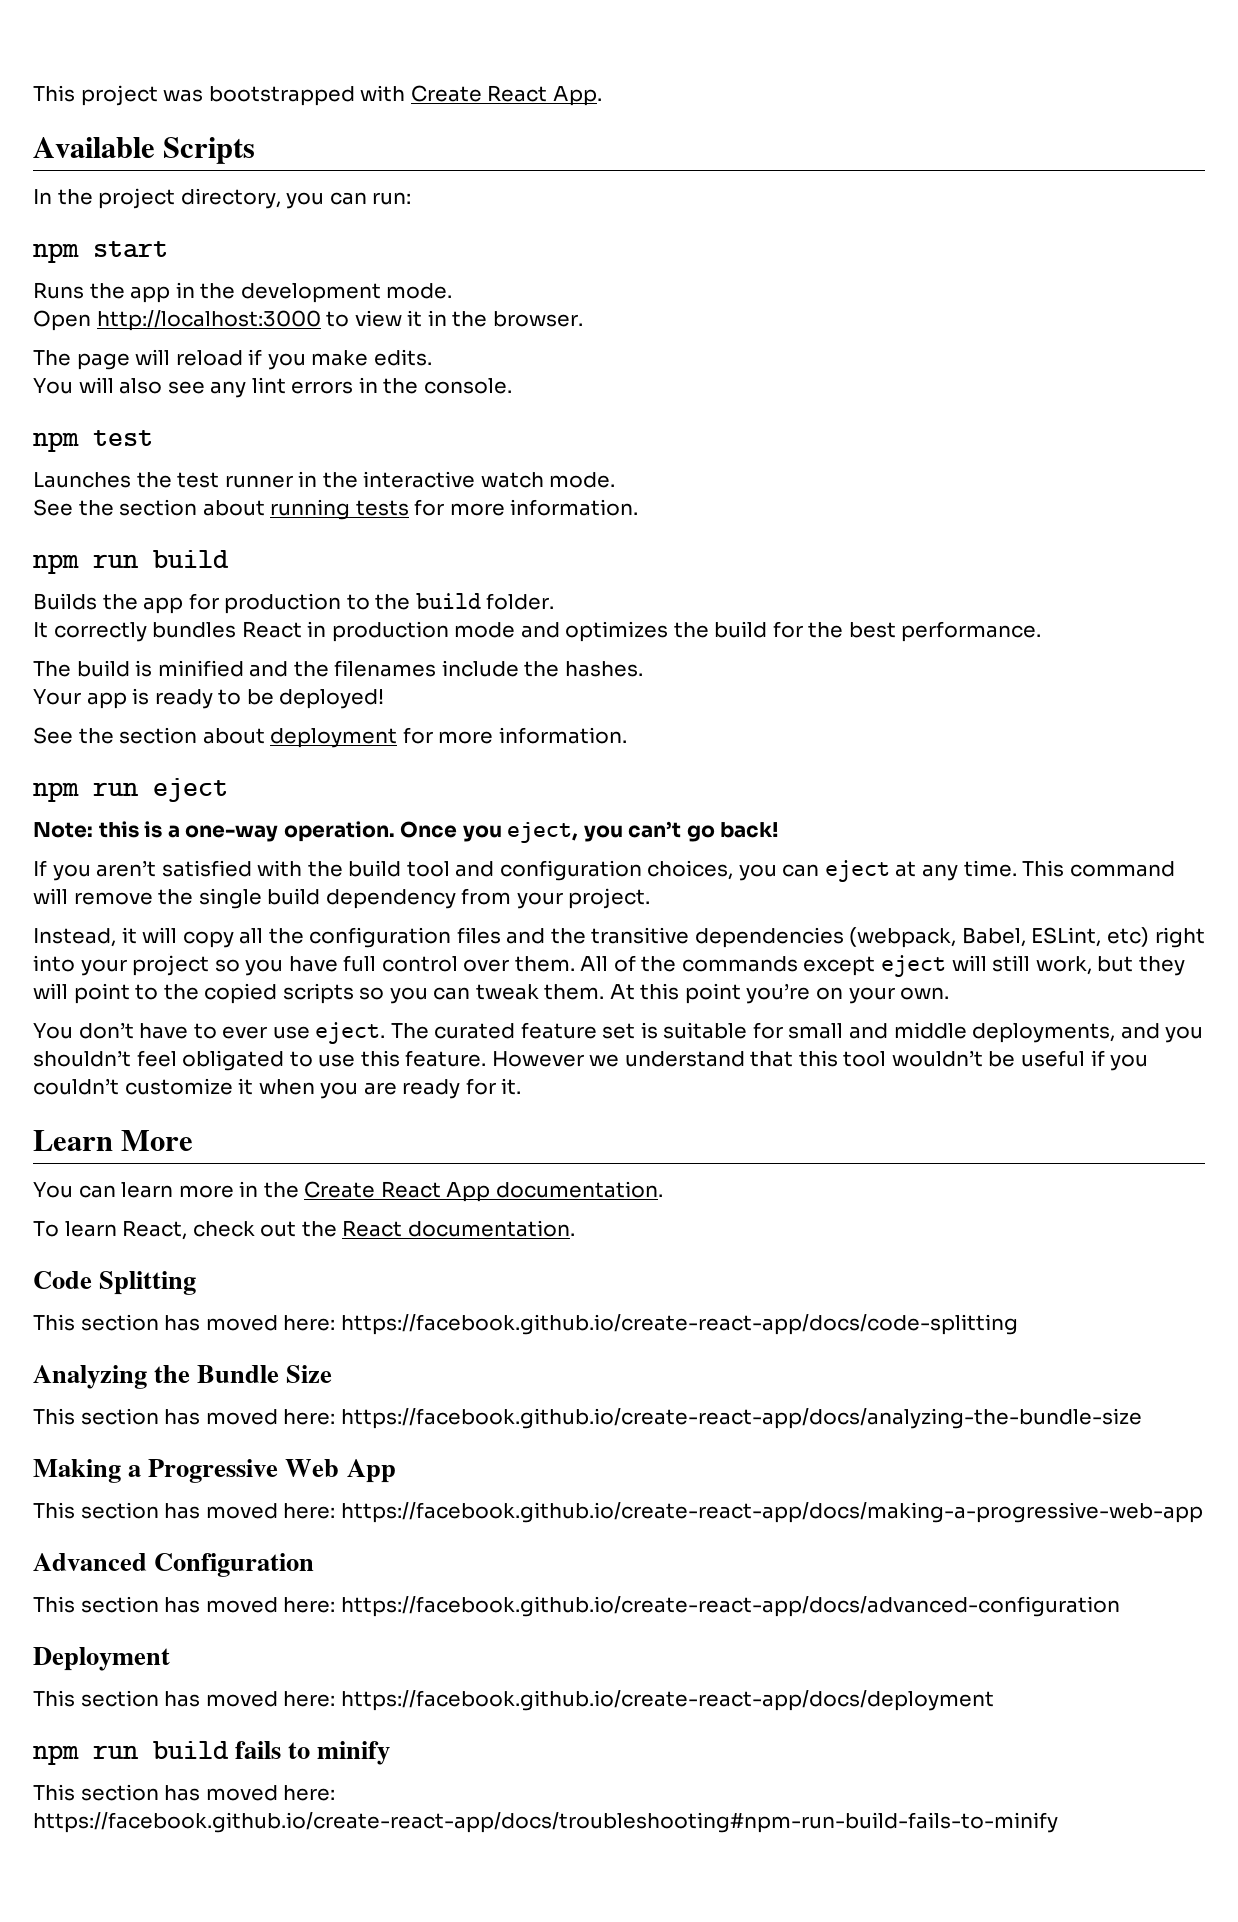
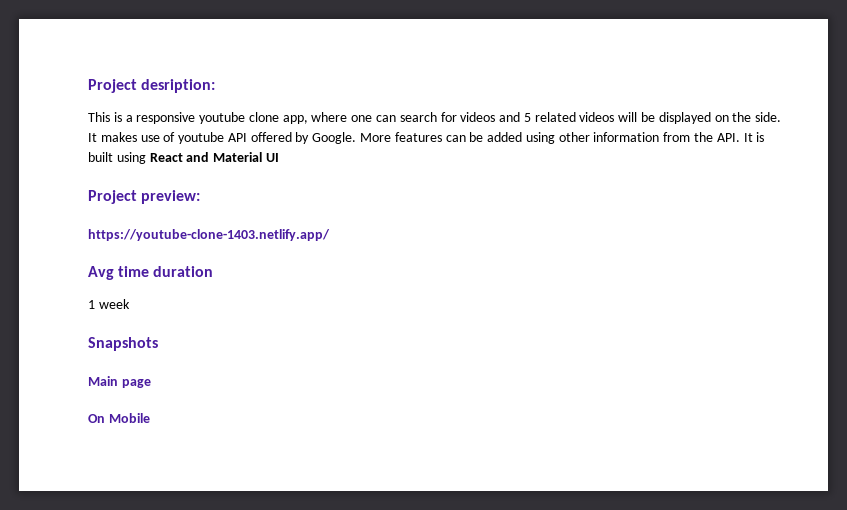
[33,85,602,106] [33,137,256,164] [33,188,412,209] [33,241,168,263] [33,282,453,303] [33,310,583,331] [33,349,432,370] [33,377,512,398] [33,430,153,452] [33,471,616,488] [33,499,639,520] [33,550,229,574] [33,593,555,614] [33,621,1042,642] [33,660,643,677] [33,688,385,709] [33,727,627,748] [33,778,228,802] [33,821,780,843] [33,860,1175,882] [33,888,651,909] [33,927,1205,948] [33,955,1185,977] [33,983,950,1004] [33,1022,1204,1044] [33,1050,1149,1071] [33,1078,522,1099] [33,1130,194,1151] [33,1181,663,1202] [33,1220,575,1240] [33,1271,197,1295] [33,1314,1018,1335] [33,1365,333,1389] [33,1408,1142,1429] [33,1459,396,1483] [33,1502,1203,1523] [33,1553,315,1577] [33,1596,1120,1617] [33,1647,170,1671] [33,1690,994,1711] [33,1741,391,1765] [33,1784,336,1801] [33,1812,1058,1833] This project was bootstrapped with Create React App. // Available Scripts // In the project directory, you can run: // npm start // Runs the app in the development mode. // Open http://localhost:3000 to view it in the browser. // The page will reload if you make edits. // You will also see any lint errors in the console. // npm test // Launches the test runner in the interactive watch mode. // See the section about running tests for more information. // npm run build // Builds the app for production to the build folder. // It correctly bundles React in production mode and optimizes the build for the best performance. // The build is minified and the filenames include the hashes. // Your app is ready to be deployed! // See the section about deployment for more information. // npm run eject // Note: this is a one-way operation. Once you eject, you can’t go back! // If you aren’t satisfied with the build tool and configuration choices, you can eject at any time. This command will remove the single build dependency from your project. // Instead, it will copy all the configuration files and the transitive dependencies (webpack, Babel, ESLint, etc) right into your project so you have full control over them. All of the commands except eject will still work, but they will point to the copied scripts so you can tweak them. At this point you’re on your own. // You don’t have to ever use eject. The curated feature set is suitable for small and middle deployments, and you shouldn’t feel obligated to use this feature. However we understand that this tool wouldn’t be useful if you couldn’t customize it when you are ready for it. // Learn More // You can learn more in the Create React App documentation. // To learn React, check out the React documentation. // Code Splitting // This section has moved here: https://facebook.github.io/create-react-app/docs/code-splitting // Analyzing the Bundle Size // This section has moved here: https://facebook.github.io/create-react-app/docs/analyzing-the-bundle-size // Making a Progressive Web App // This section has moved here: https://facebook.github.io/create-react-app/docs/making-a-progressive-web-app // Advanced Configuration // This section has moved here: https://facebook.github.io/create-react-app/docs/advanced-configuration // Deployment // This section has moved here: https://facebook.github.io/create-react-app/docs/deployment // npm run build fails to minify // This section has moved here: https://facebook.github.io/create-react-app/docs/troubleshooting#npm-run-build-fails-to-minify -> [88,79,216,93] [88,112,782,124] [88,132,765,144] [88,152,279,164] [88,190,201,204] [88,229,330,241] [88,266,214,280] [88,299,130,309] [88,337,158,351] [88,376,151,388] [88,413,150,423] Project desription: // This is a responsive youtube clone app, where one can search for videos and 5 related videos will be displayed on the side. It makes use of youtube API offered by Google. More features can be added using other information from the API. It is built using React and Material UI // Project preview: // https://youtube-clone-1403.netlify.app/ // Avg time duration // 1 week // Snapshots // Main page // On Mobile

